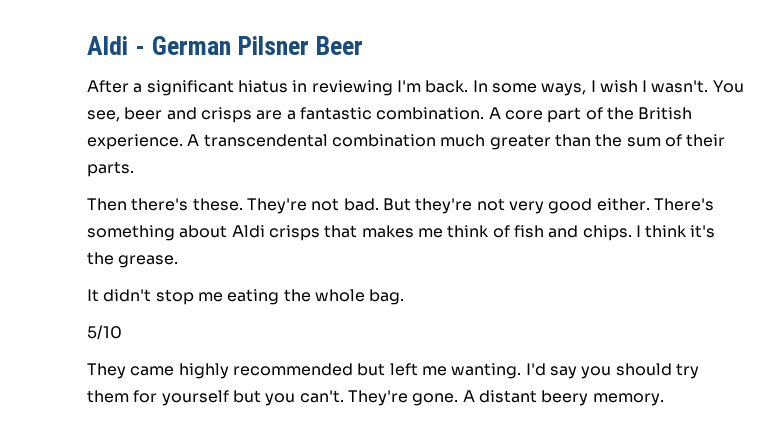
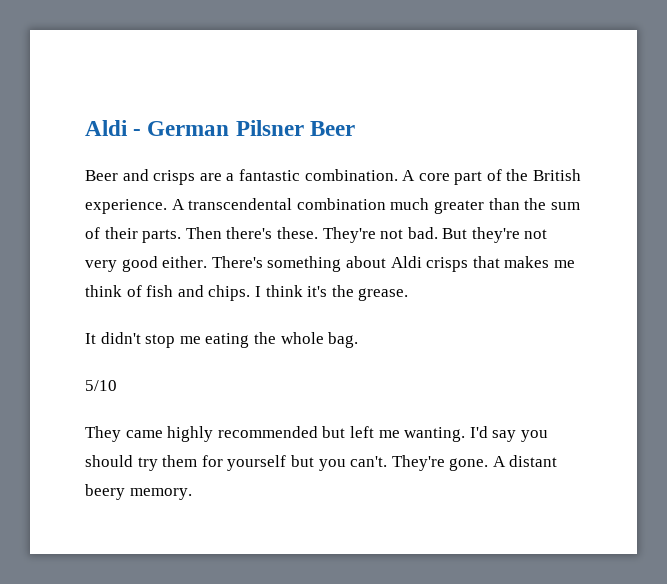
[87,80,744,96] [87,107,163,122] After a significant hiatus in reviewing I'm back. In some ways, I wish I wasn't. You see, beer -> [85,170,118,181] Beer
(134, 169) // -> (182, 236) none

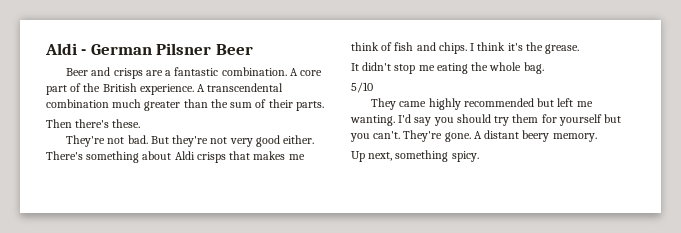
(182, 236) none -> (324, 106) //
(318, 233) none -> (141, 123) //
(192, 494) none -> [351,150,479,162] // Up next, something spicy.

